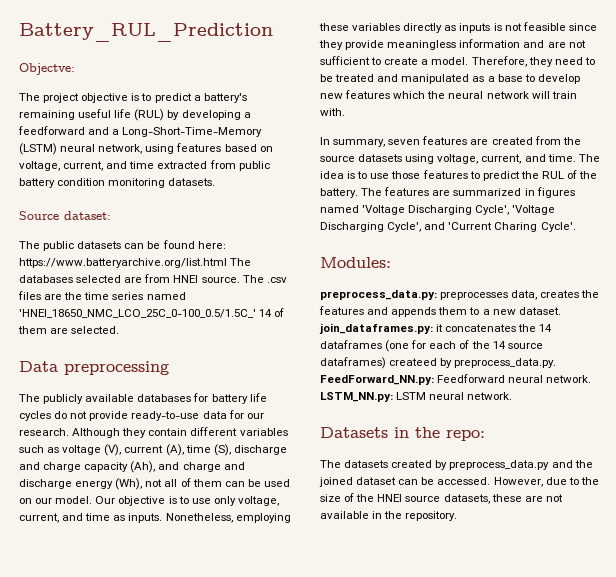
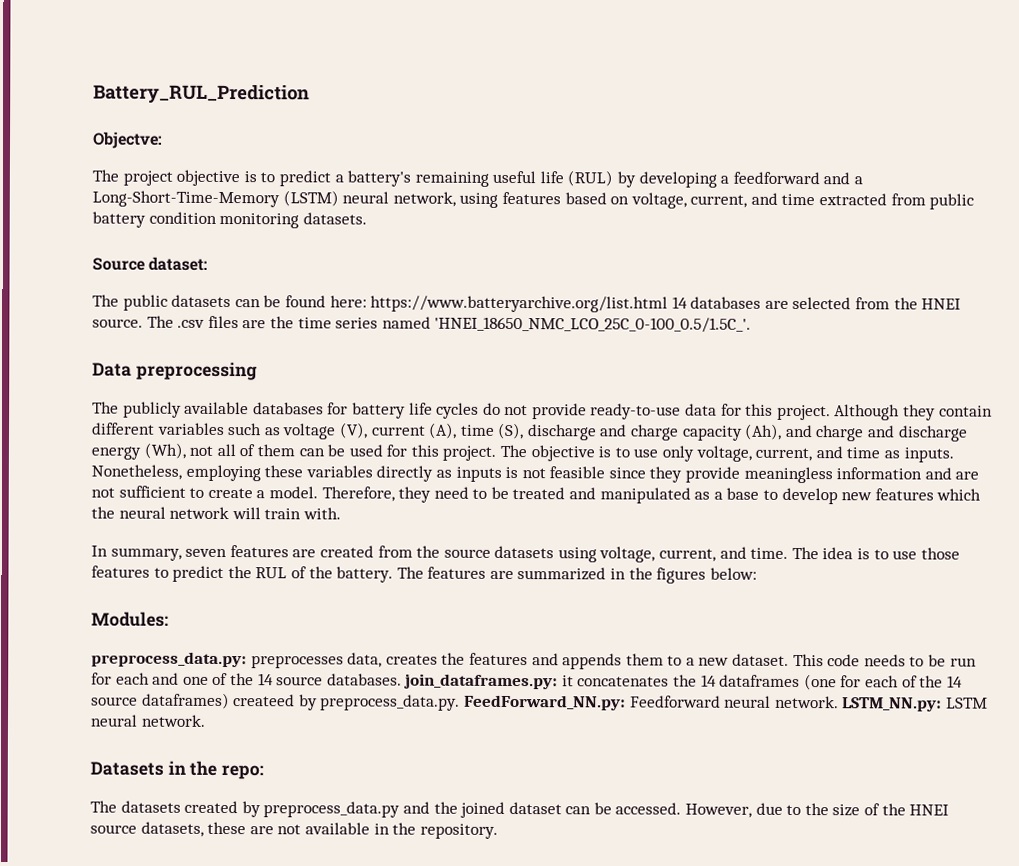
[230,258,252,266] [19,274,171,283] The databases selected are from -> [671,296,918,310] 14 databases are selected from the
[19,308,285,318] [18,326,120,334] 'HNEI_18650_NMC_LCO_25C_0-100_0.5/1.5C_' 14 of them are selected. -> [434,316,752,333] 'HNEI_18650_NMC_LCO_25C_0-100_0.5/1.5C_'.
[246,413,264,419] [19,428,69,436] our research. -> [745,403,831,421] this project.
[19,496,116,504] on our model. Our -> [386,444,528,461] for this project. The
[536,187,575,198] [320,205,556,215] [320,222,576,232] figures named 'Voltage Discharging Cycle', 'Voltage Discharging Cycle', and 'Current Charing Cycle'. -> [628,567,757,584] the figures below:
(561, 311) none -> [792,653,977,667] [91,672,402,686] This code needs to be run for each and one of the 14 source databases.

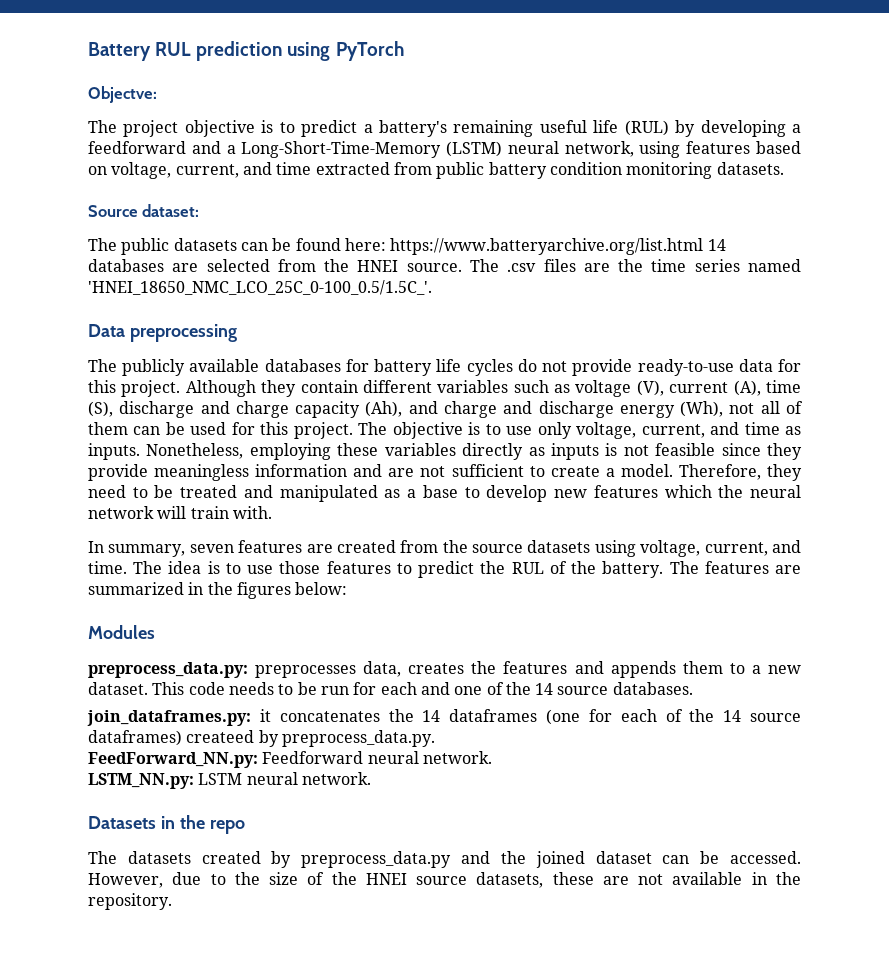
[93,83,310,104] Battery_RUL_Prediction -> [88,41,405,61] Battery RUL prediction using PyTorch
[91,611,169,627] Modules: -> [88,625,155,639] Modules
(402, 679) none -> (693, 688) //
(461, 702) none -> (435, 738) //
(839, 702) none -> (492, 757) //
[221,764,265,780] repo: -> [209,820,245,834] repo

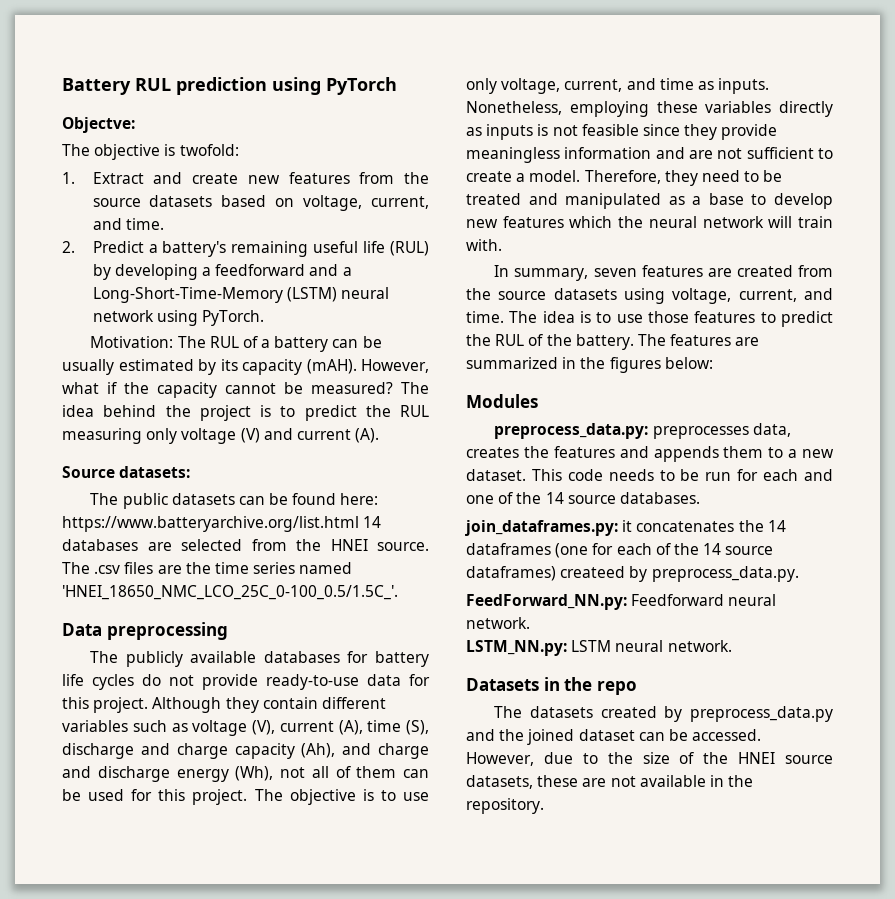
[123,120,358,137] project objective is to predict -> [94,144,239,160] [62,172,429,184] [92,195,429,211] [92,218,164,230] [62,241,144,253] objective is twofold: // 1. Extract and create new features from the source datasets based on voltage, current, and time. // 2. Predict
[564,141,802,158] [88,162,784,179] network, using features based on voltage, current, and time extracted from public battery condition monitoring datasets. -> [92,310,264,326] [90,336,382,352] [62,359,429,375] [62,382,429,398] [62,405,429,421] [62,428,380,444] network using PyTorch. // Motivation: The RUL of a battery can be usually estimated by its capacity (mAH). However, what if the capacity cannot be measured? The idea behind the project is to predict the RUL measuring only voltage (V) and current (A).
[142,204,200,217] dataset: -> [119,466,191,478] datasets:

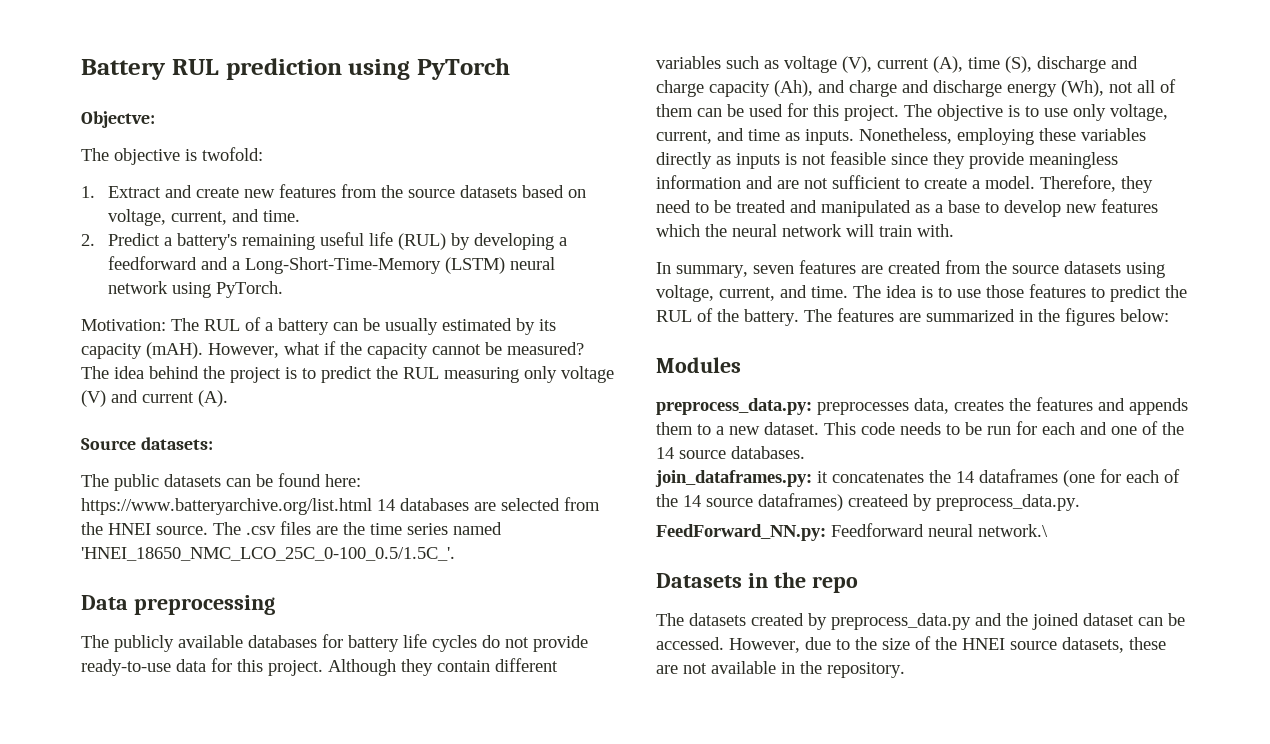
[466,617,530,629] [466,640,732,656] network. // LSTM_NN.py: LSTM neural network. -> [978,524,1048,537] network.\

